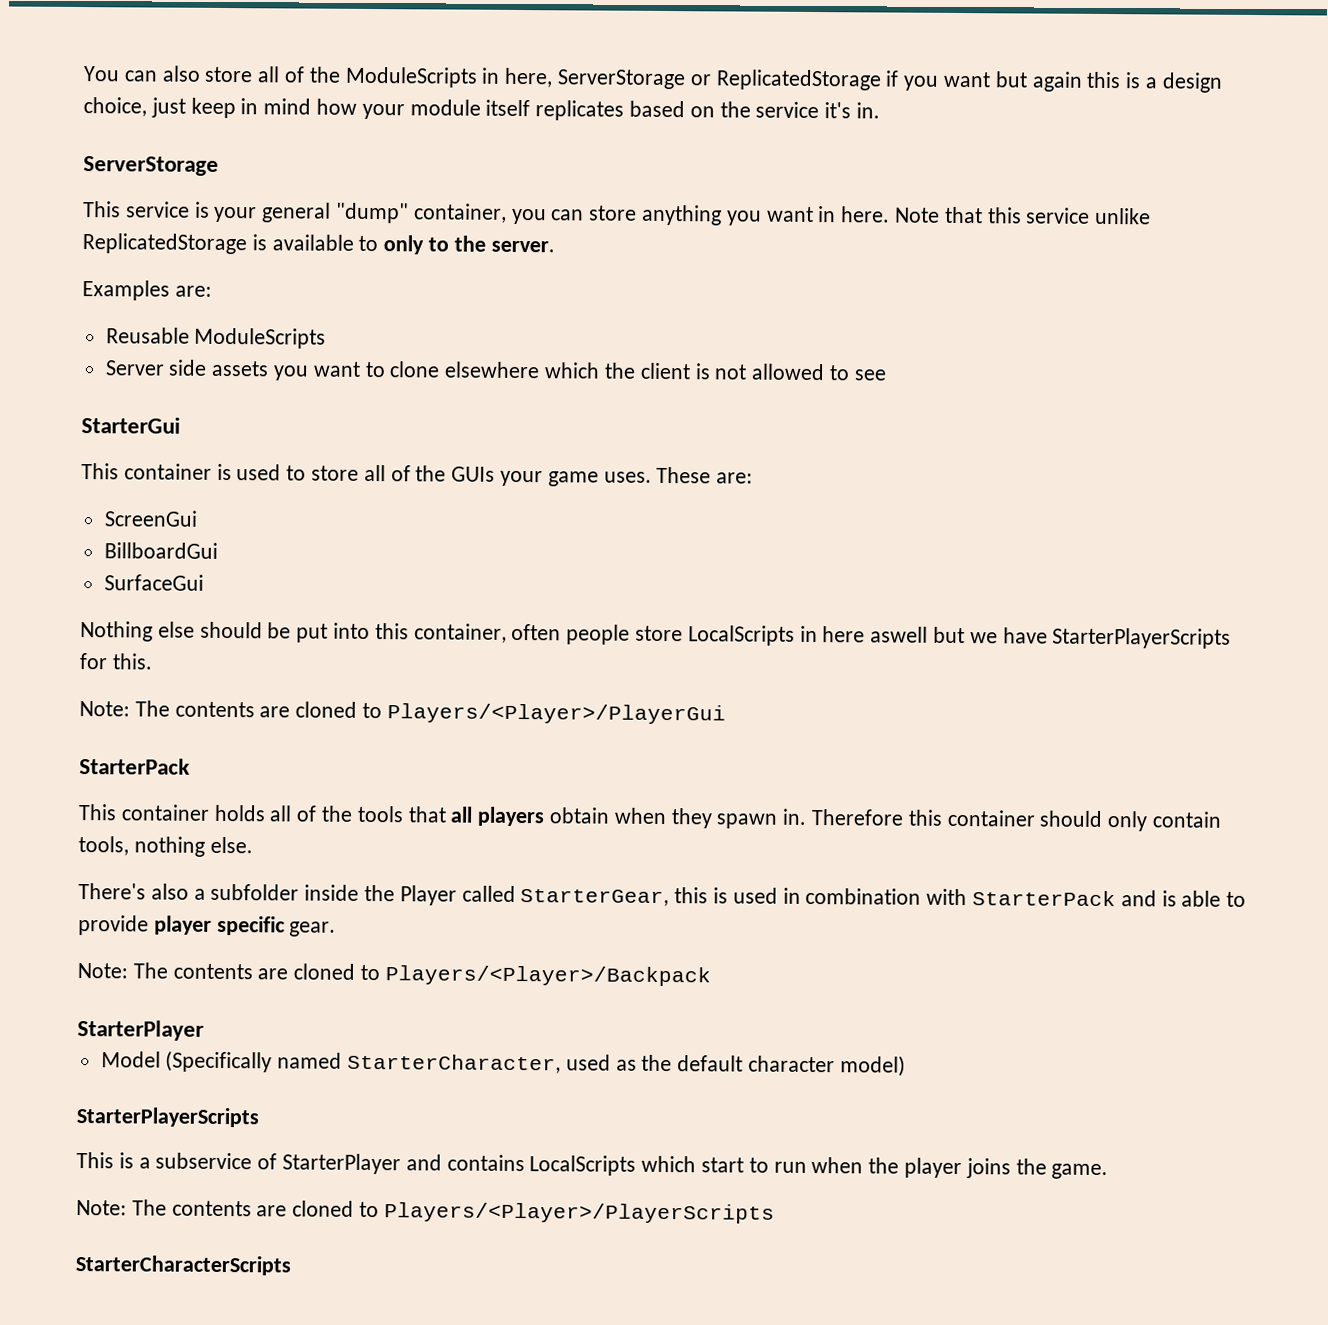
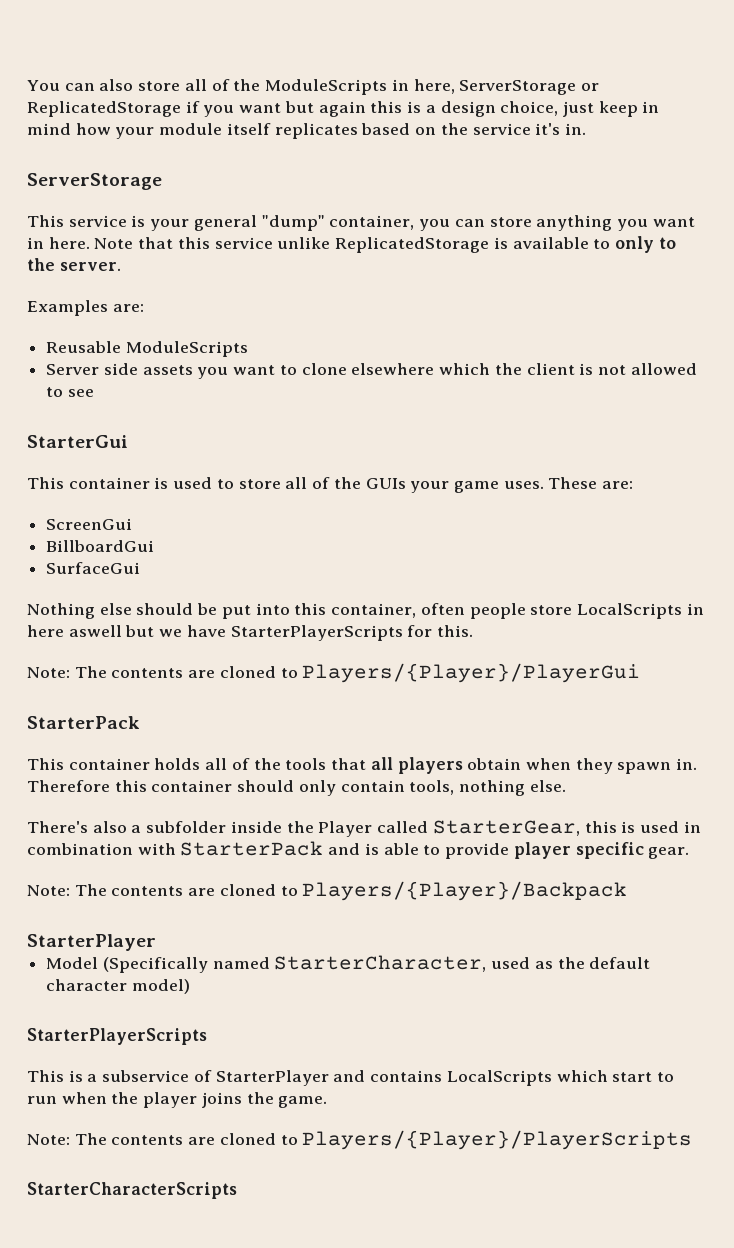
[386,703,726,725] Players/<Player>/PlayerGui -> [302,663,641,683] Players/{Player}/PlayerGui
[384,965,711,987] Players/<Player>/Backpack -> [302,881,628,901] Players/{Player}/Backpack
[383,1202,775,1224] Players/<Player>/PlayerScripts -> [302,1130,693,1150] Players/{Player}/PlayerScripts

